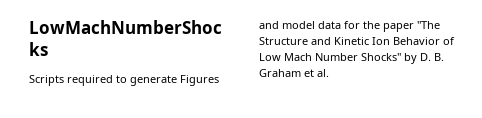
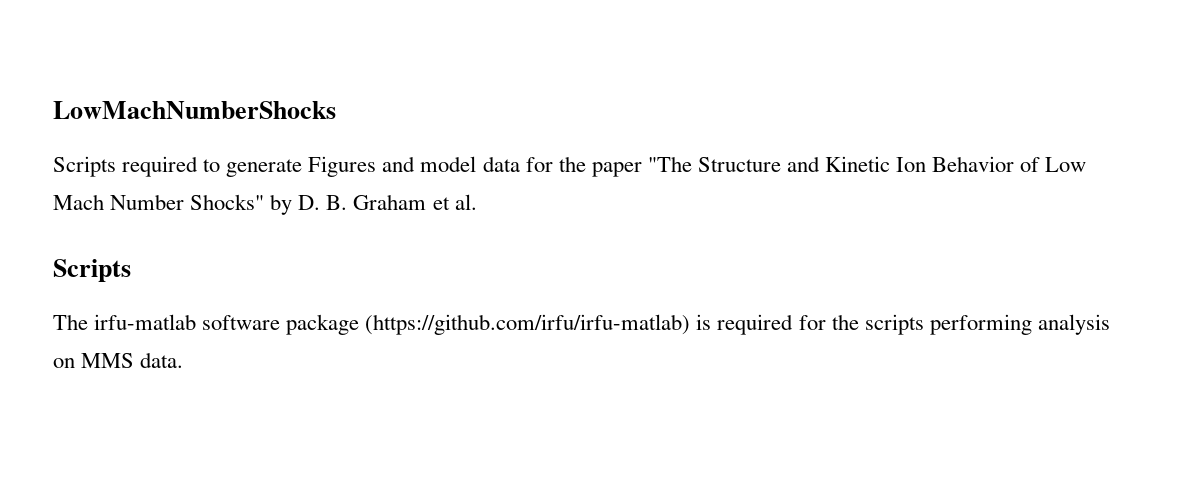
(329, 73) none -> [53,259,131,282] [53,314,1110,335] [53,352,184,368] // Scripts // The irfu-matlab software package (https://github.com/irfu/irfu-matlab) is required for the scripts performing analysis on MMS data.

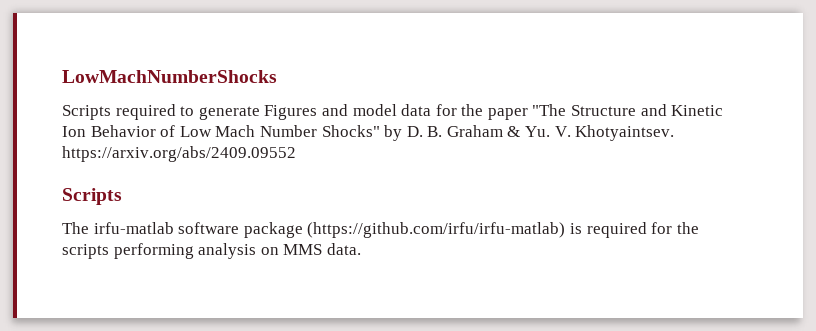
[432,194,477,210] et al. -> [507,125,675,141] [62,146,296,162] & Yu. V. Khotyaintsev. https://arxiv.org/abs/2409.09552

